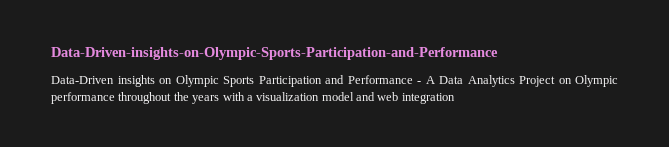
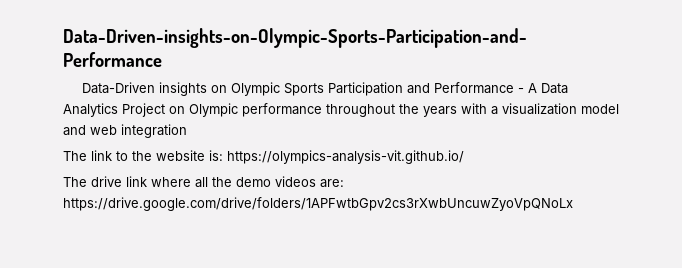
(455, 98) none -> [63,150,464,164] [63,176,344,188] [63,197,573,211] // The link to the website is: https://olympics-analysis-vit.github.io/ // The drive link where all the demo videos are: https://drive.google.com/drive/folders/1APFwtbGpv2cs3rXwbUncuwZyoVpQNoLx

